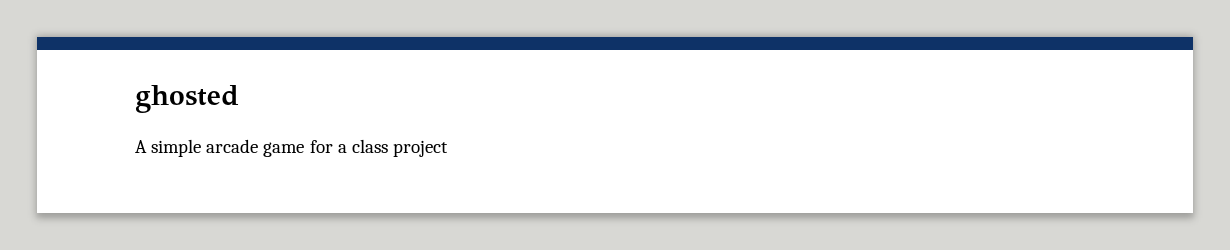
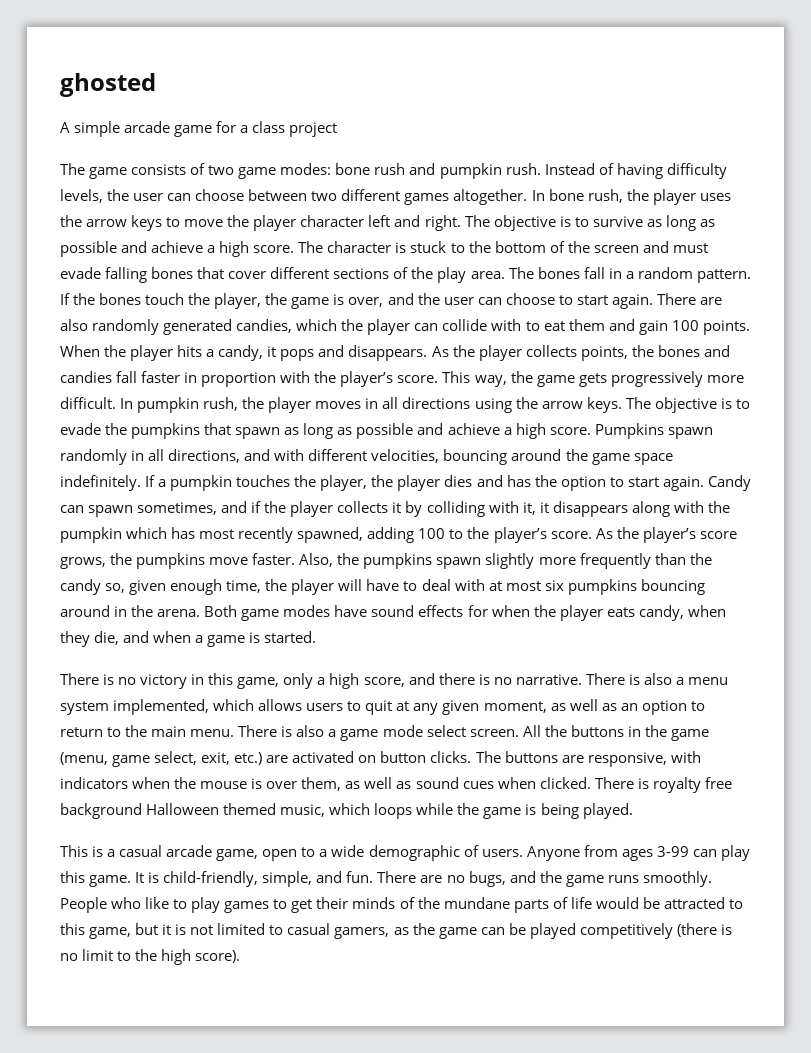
(448, 148) none -> [60,163,727,179] [60,189,731,205] [60,215,715,231] [60,241,708,257] [60,267,751,283] [60,293,722,309] [60,319,750,335] [60,345,730,361] [60,371,744,387] [60,397,750,413] [60,423,713,439] [60,449,673,465] [60,475,751,491] [60,501,730,517] [60,527,737,543] [60,553,712,569] [60,579,705,595] [60,605,726,621] [60,631,317,647] [60,673,728,689] [60,699,705,715] [60,725,709,741] [60,751,701,767] [60,777,732,793] [60,803,633,819] [60,845,750,861] [60,871,712,887] [60,897,743,913] [60,923,732,939] [60,949,241,965] // The game consists of two game modes: bone rush and pumpkin rush. Instead of having difficulty levels, the user can choose between two different games altogether. In bone rush, the player uses the arrow keys to move the player character left and right. The objective is to survive as long as possible and achieve a high score. The character is stuck to the bottom of the screen and must evade falling bones that cover different sections of the play area. The bones fall in a random pattern. If the bones touch the player, the game is over, and the user can choose to start again. There are also randomly generated candies, which the player can collide with to eat them and gain 100 points. When the player hits a candy, it pops and disappears. As the player collects points, the bones and candies fall faster in proportion with the player’s score. This way, the game gets progressively more difficult. In pumpkin rush, the player moves in all directions using the arrow keys. The objective is to evade the pumpkins that spawn as long as possible and achieve a high score. Pumpkins spawn randomly in all directions, and with different velocities, bouncing around the game space indefinitely. If a pumpkin touches the player, the player dies and has the option to start again. Candy can spawn sometimes, and if the player collects it by colliding with it, it disappears along with the pumpkin which has most recently spawned, adding 100 to the player’s score. As the player’s score grows, the pumpkins move faster. Also, the pumpkins spawn slightly more frequently than the candy so, given enough time, the player will have to deal with at most six pumpkins bouncing around in the arena. Both game modes have sound effects for when the player eats candy, when they die, and when a game is started. // There is no victory in this game, only a high score, and there is no narrative. There is also a menu system implemented, which allows users to quit at any given moment, as well as an option to return to the main menu. There is also a game mode select screen. All the buttons in the game (menu, game select, exit, etc.) are activated on button clicks. The buttons are responsive, with indicators when the mouse is over them, as well as sound cues when clicked. There is royalty free background Halloween themed music, which loops while the game is being played. // This is a casual arcade game, open to a wide demographic of users. Anyone from ages 3-99 can play this game. It is child-friendly, simple, and fun. There are no bugs, and the game runs smoothly. People who like to play games to get their minds of the mundane parts of life would be attracted to this game, but it is not limited to casual gamers, as the game can be played competitively (there is no limit to the high score).

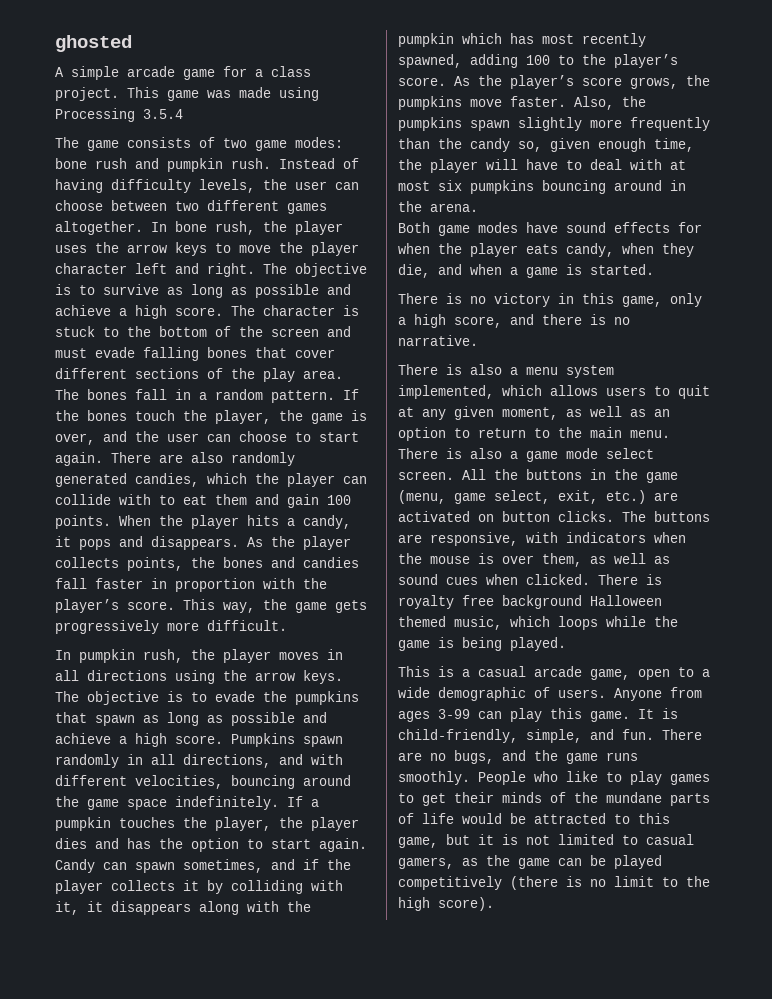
[289,122,338,137] project -> [55,87,319,101] [55,108,183,122] project. This game was made using Processing 3.5.4
(116, 403) none -> (287, 625) //
(201, 613) none -> (478, 207) //
(582, 679) none -> (478, 340) //

